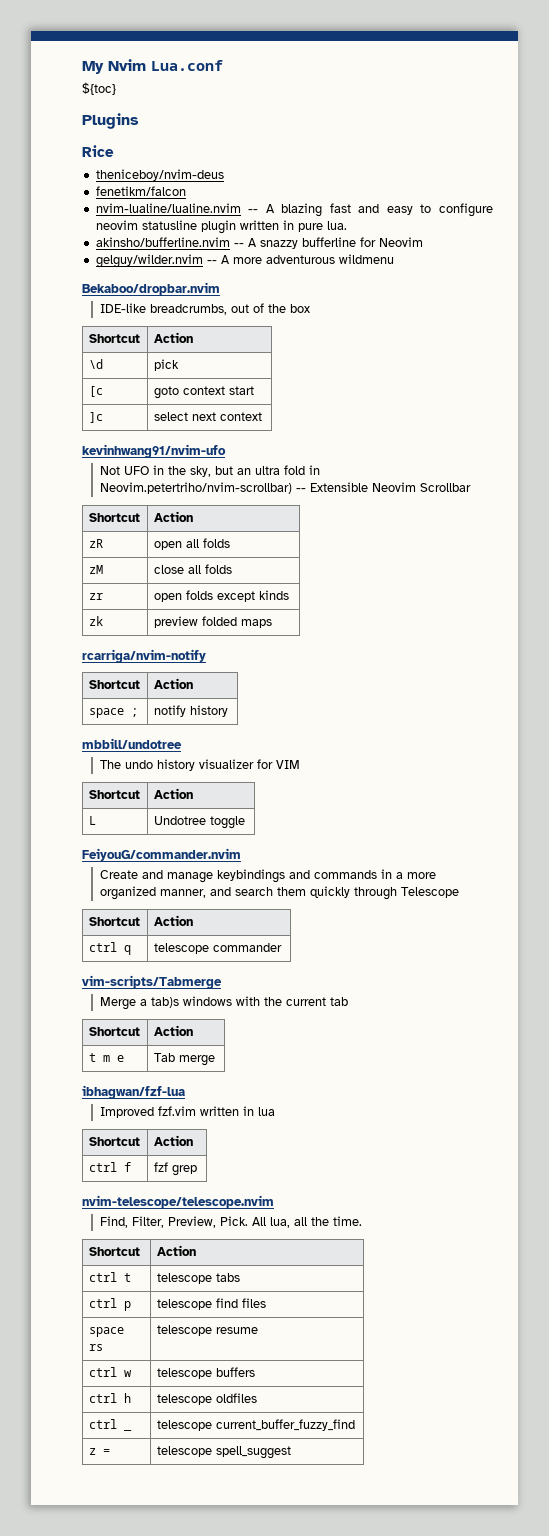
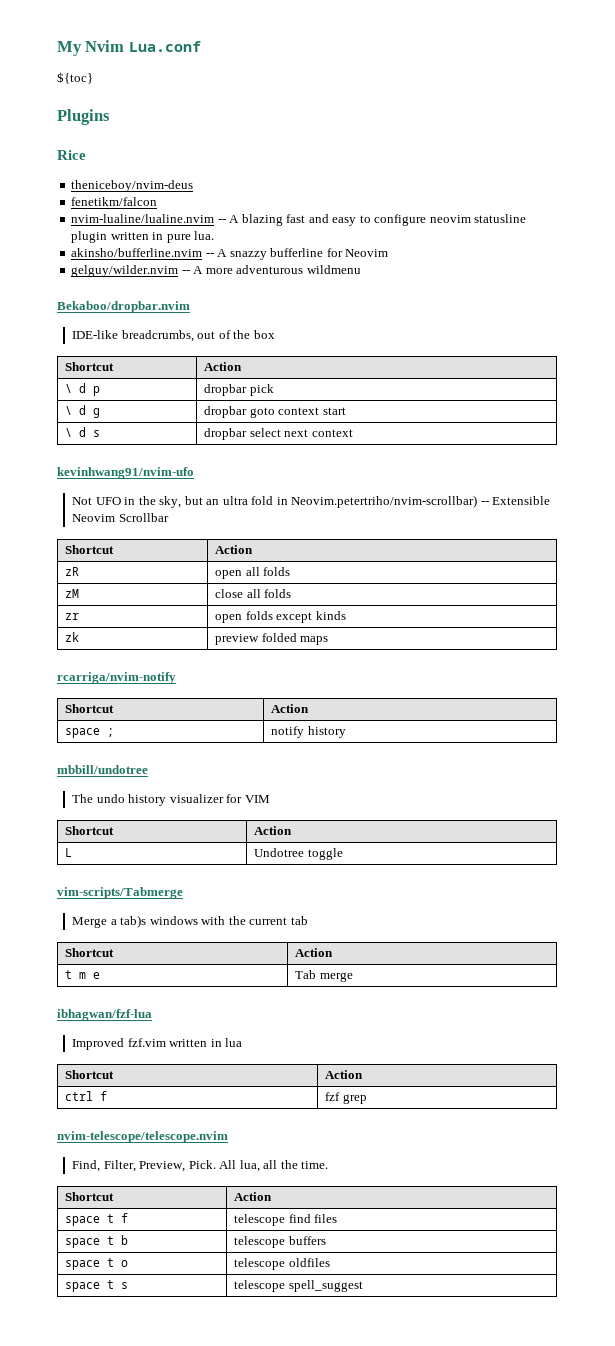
[88,359,103,369] [153,359,179,371] [88,386,103,397] \d | pick // [c | -> [65,383,101,396] [204,384,274,396] [65,405,101,418] [204,406,248,418] \ d p | dropbar pick // \ d g | dropbar
[88,412,103,423] ]c | -> [65,427,101,437] [204,428,248,440] \ d s | dropbar
[82,848,241,861] [99,869,436,883] [99,886,459,900] [88,917,140,926] [153,915,193,926] [88,942,131,955] [153,943,282,954] // FeiyouG/commander.nvim // Create and manage keybindings and commands in a more organized manner, and search them quickly through Telescope // Shortcut | Action // ctrl q | telescope commander -> (343, 854) none
[88,1272,131,1282] [156,1273,240,1284] [88,1298,131,1311] ctrl t | telescope tabs // ctrl p -> [65,1213,129,1226] space t f
[88,1344,103,1351] [156,1325,258,1336] [88,1367,132,1377] rs | telescope resume // ctrl w -> [107,1235,129,1245] t b
[88,1393,131,1403] ctrl h -> [65,1258,129,1270] space t o
[88,1419,117,1429] [123,1429,132,1431] [156,1419,355,1431] [88,1448,110,1455] ctrl _ | telescope current_buffer_fuzzy_find // z = -> [65,1280,129,1292] space t s

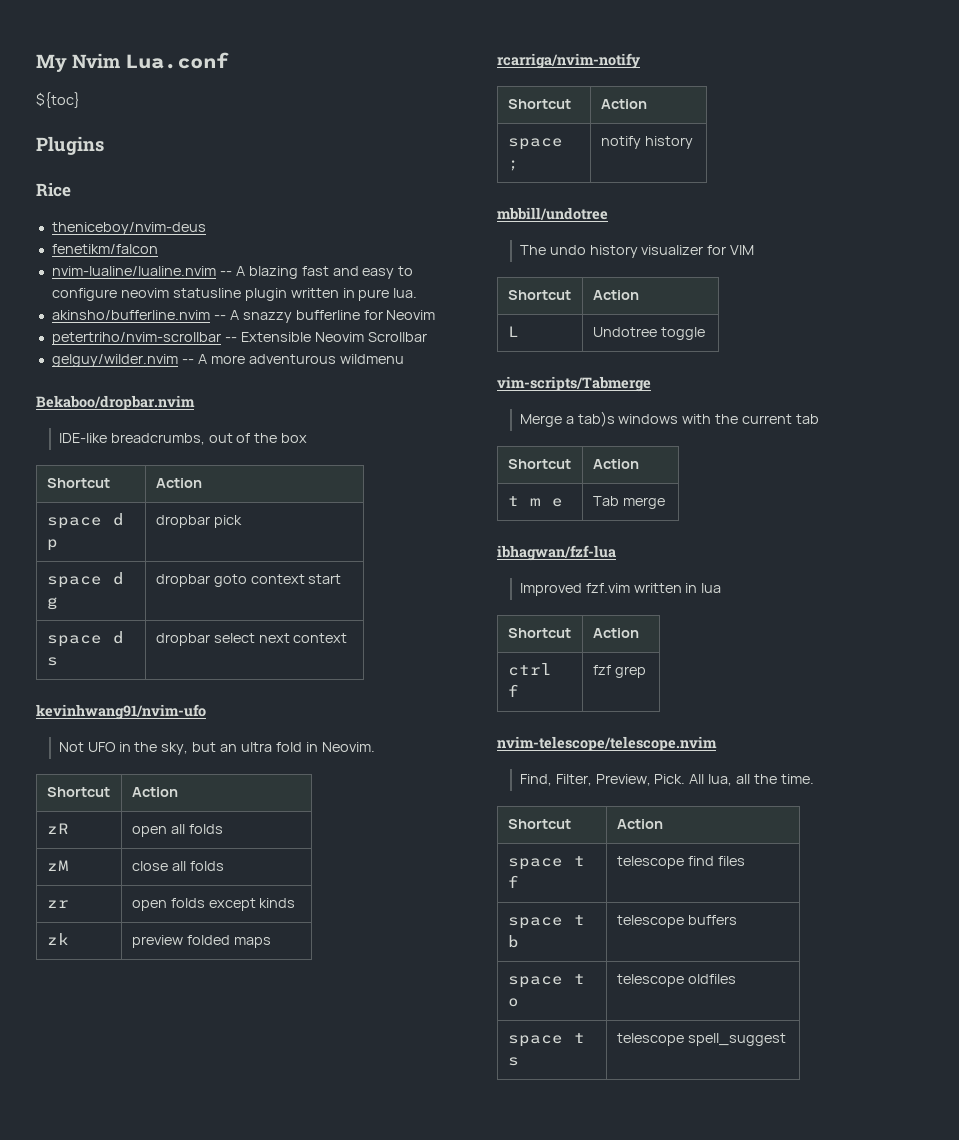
(389, 253) none -> [51,332,427,345] // petertriho/nvim-scrollbar -- Extensible Neovim Scrollbar
[65,384,73,393] \ -> [46,517,102,529] space
[65,406,73,415] \ -> [46,576,102,588] space
[65,428,73,437] \ -> [46,635,102,647] space
[291,495,551,508] [72,513,169,522] Neovim.petertriho/nvim-scrollbar) -- Extensible Neovim Scrollbar -> [321,742,375,752] Neovim.

